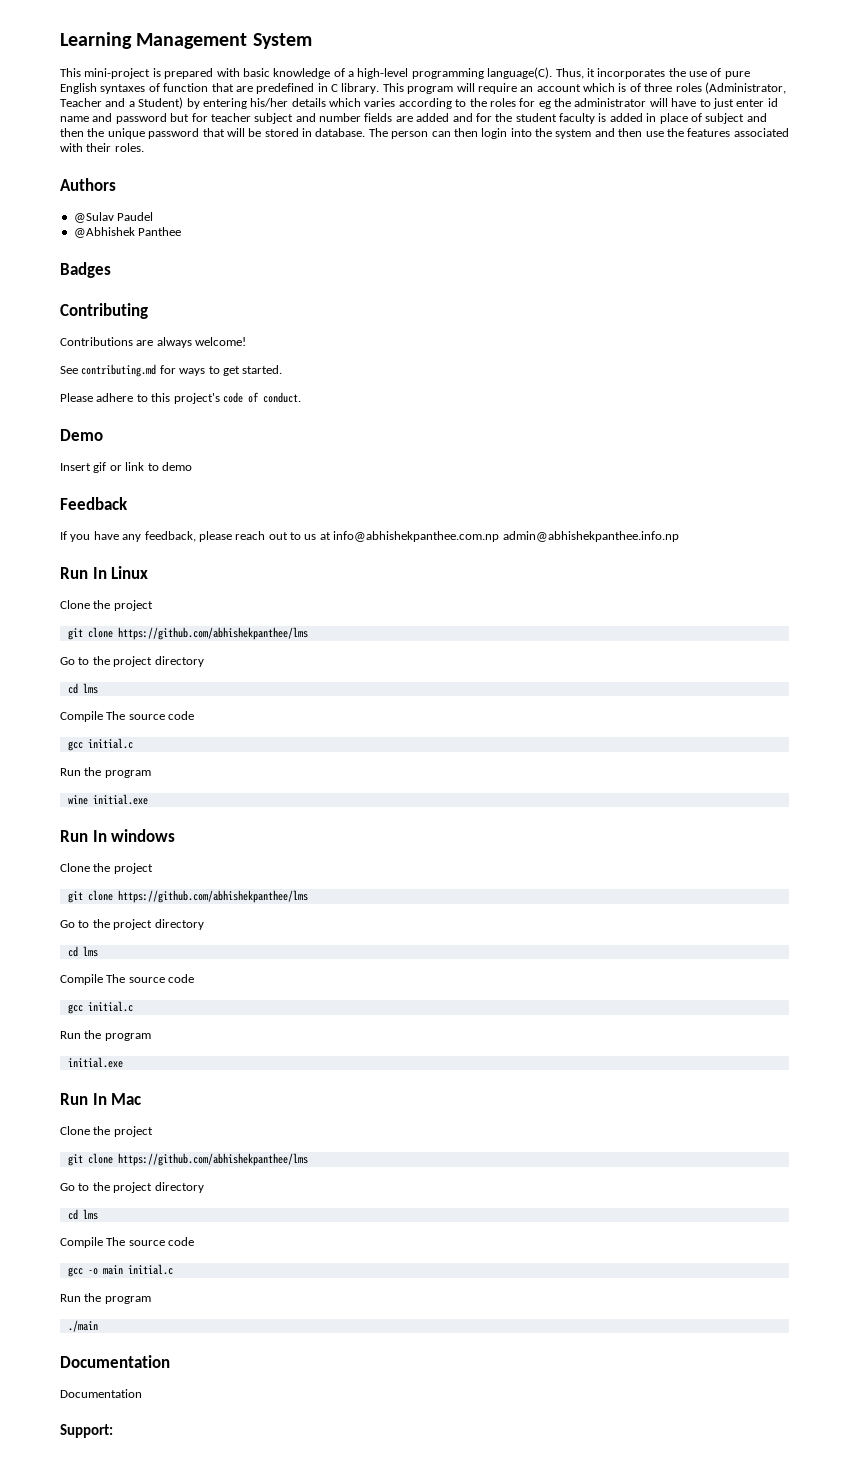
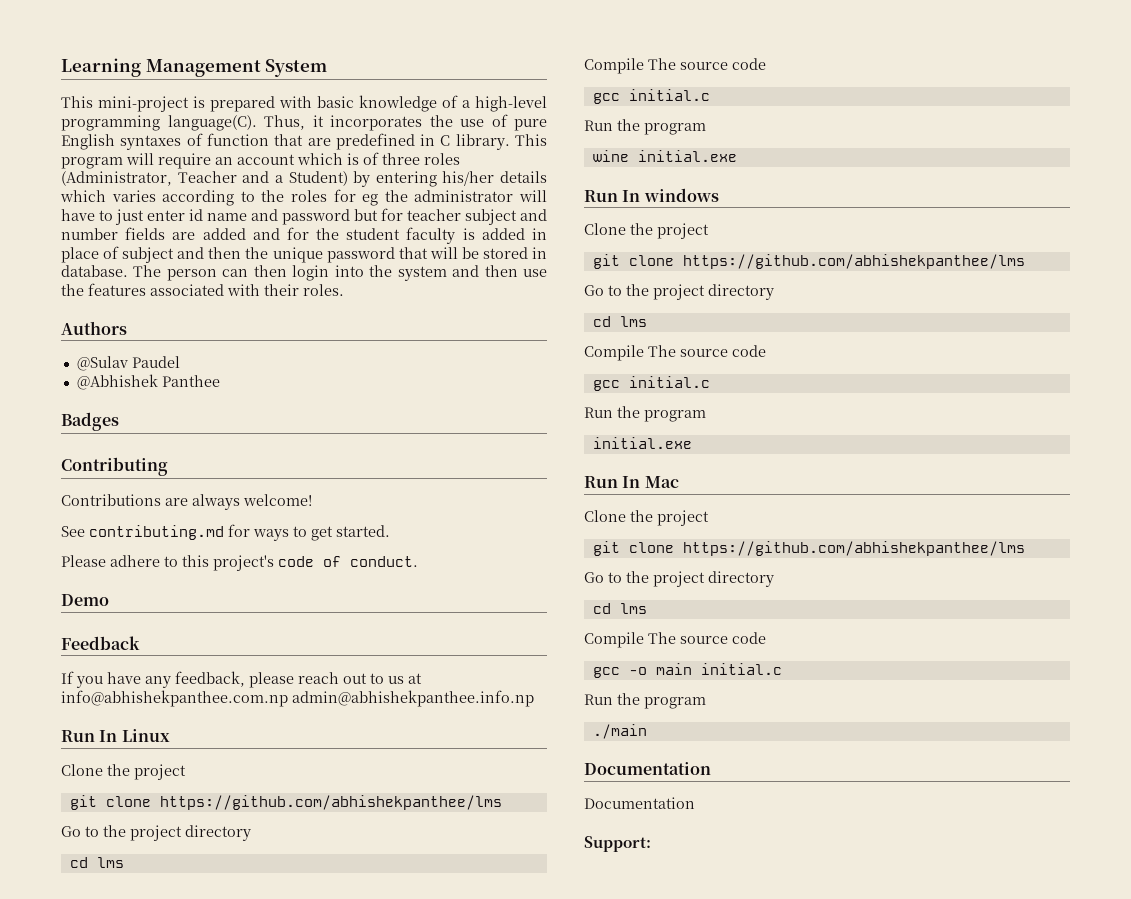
[60,462,192,473] // Insert gif or link to demo -> (109, 600) none

